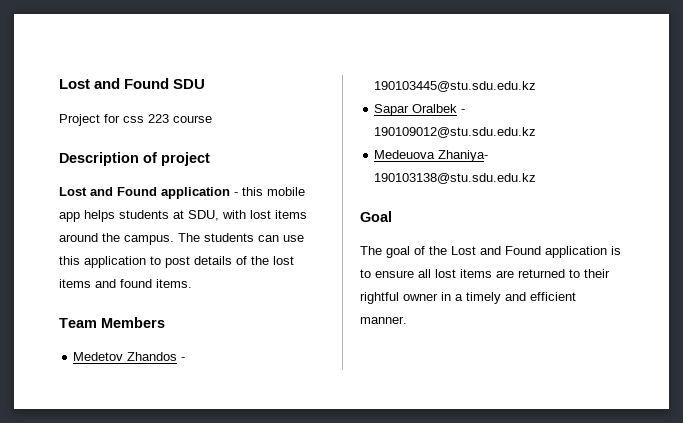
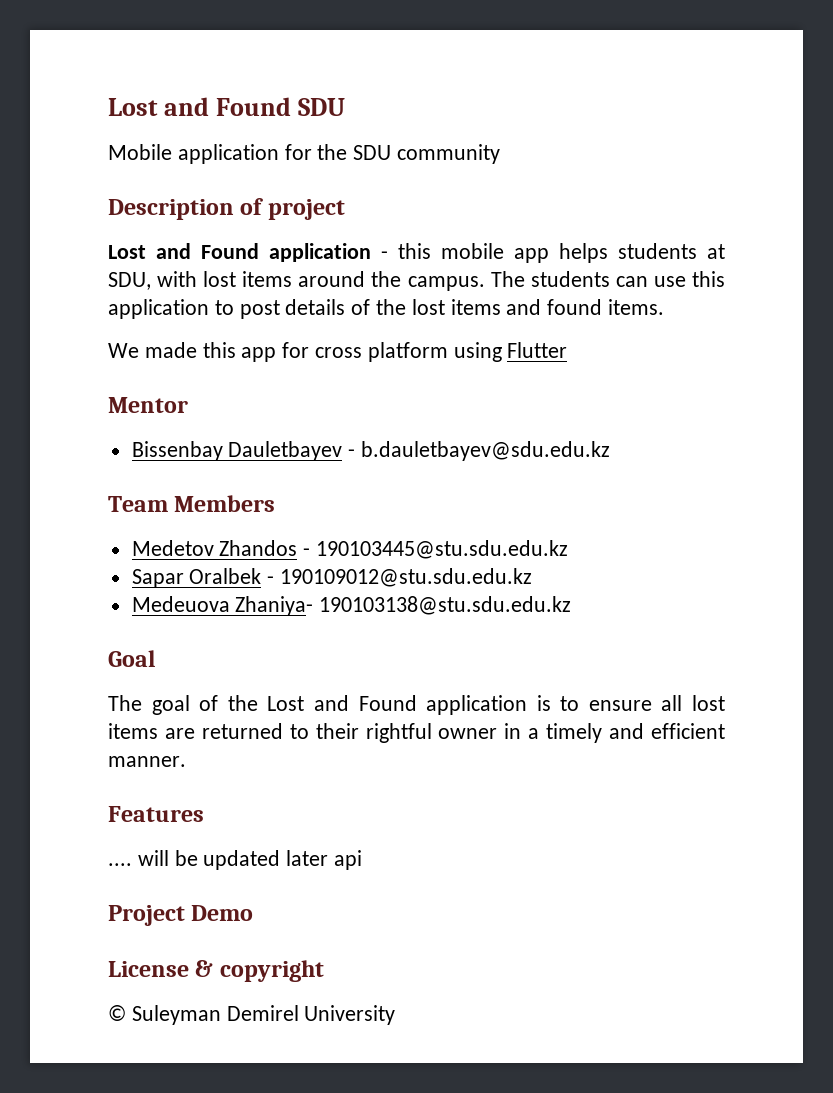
[59,114,212,126] Project for css 223 course -> [108,144,501,164] Mobile application for the SDU community
(192, 283) none -> [108,342,568,362] [108,397,188,413] [131,441,611,461] // We made this app for cross platform using Flutter // Mentor // Bissenbay Dauletbayev - b.dauletbayev@sdu.edu.kz
(407, 320) none -> [108,806,204,822] [108,850,363,870] [108,905,254,926] [108,960,324,982] [108,1005,396,1025] // Features // .... will be updated later api // Project Demo // License & copyright // © Suleyman Demirel University

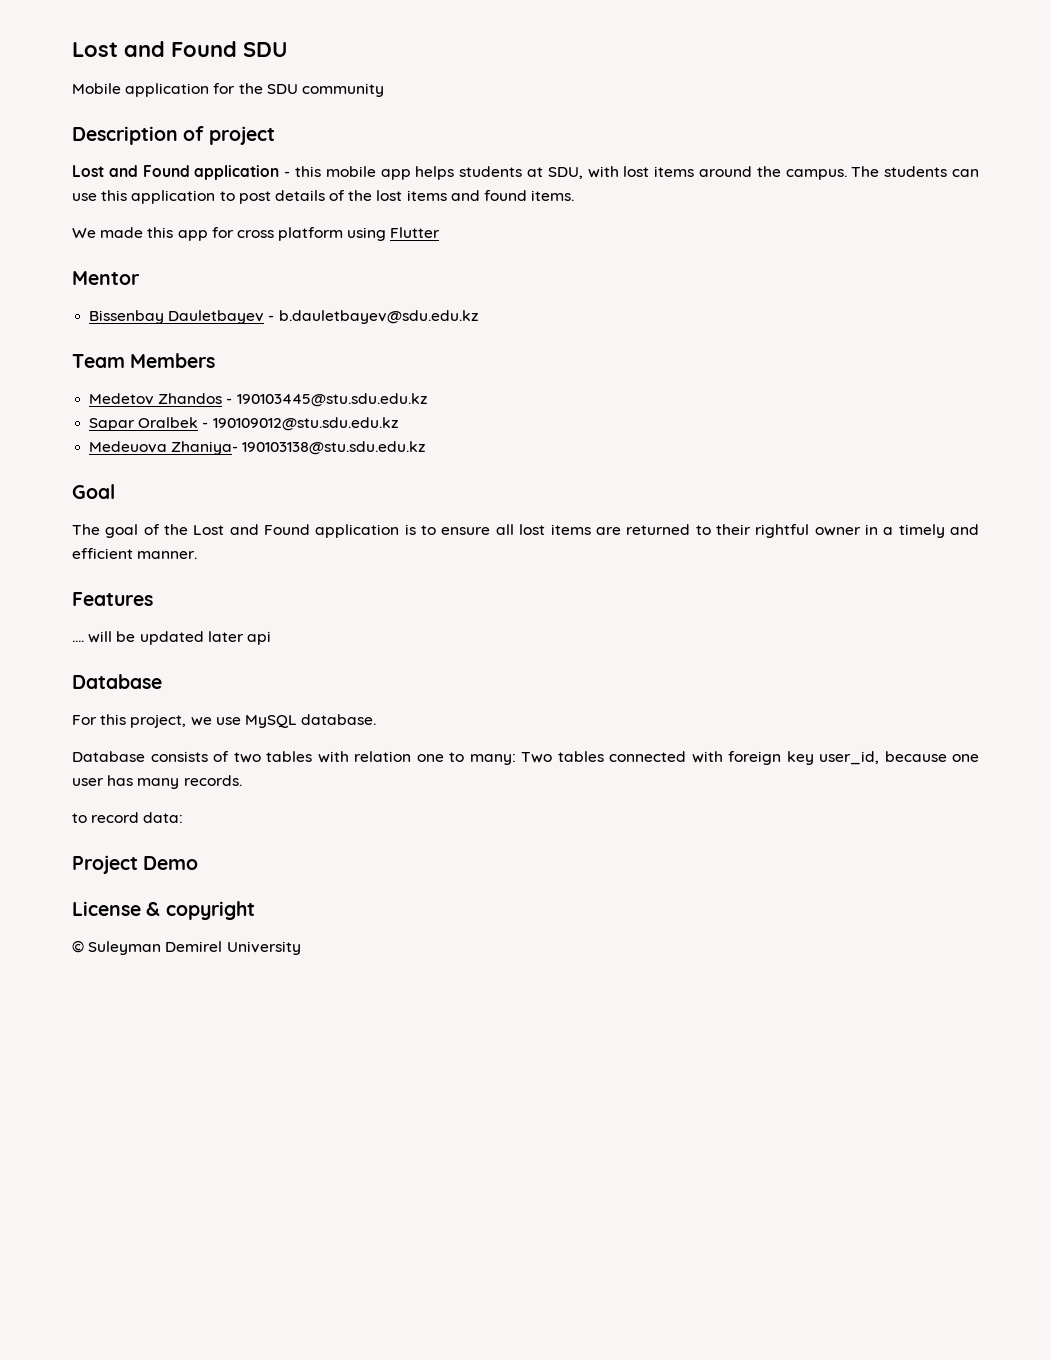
(363, 860) none -> [72,674,162,689] [72,714,377,728] [72,751,979,765] [72,775,242,789] [72,812,184,823] // Database // For this project, we use MySQL database. // Database consists of two tables with relation one to many: Two tables connected with foreign key user_id, because one user has many records. // to record data:

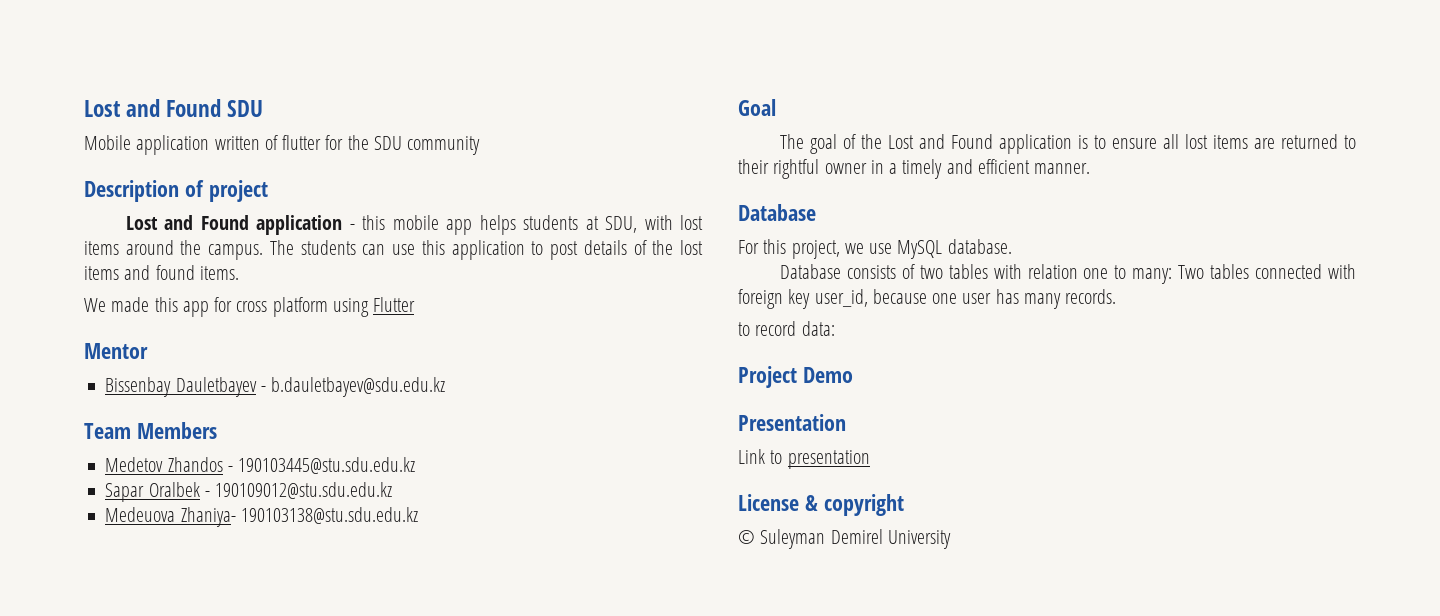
(210, 90) none -> [214,135,322,150] written of flutter
[72,592,153,606] [72,631,271,645] // Features // .... will be updated later api -> (1091, 168) none
(199, 863) none -> [738,414,846,431] [738,449,870,469] // Presentation // Link to presentation

